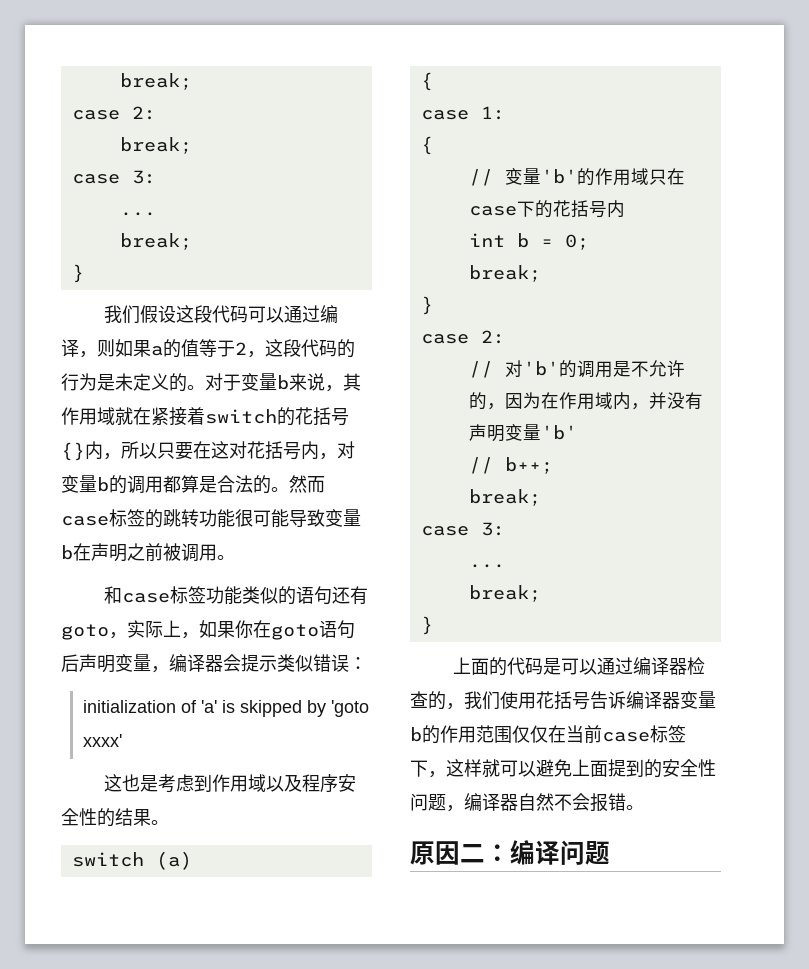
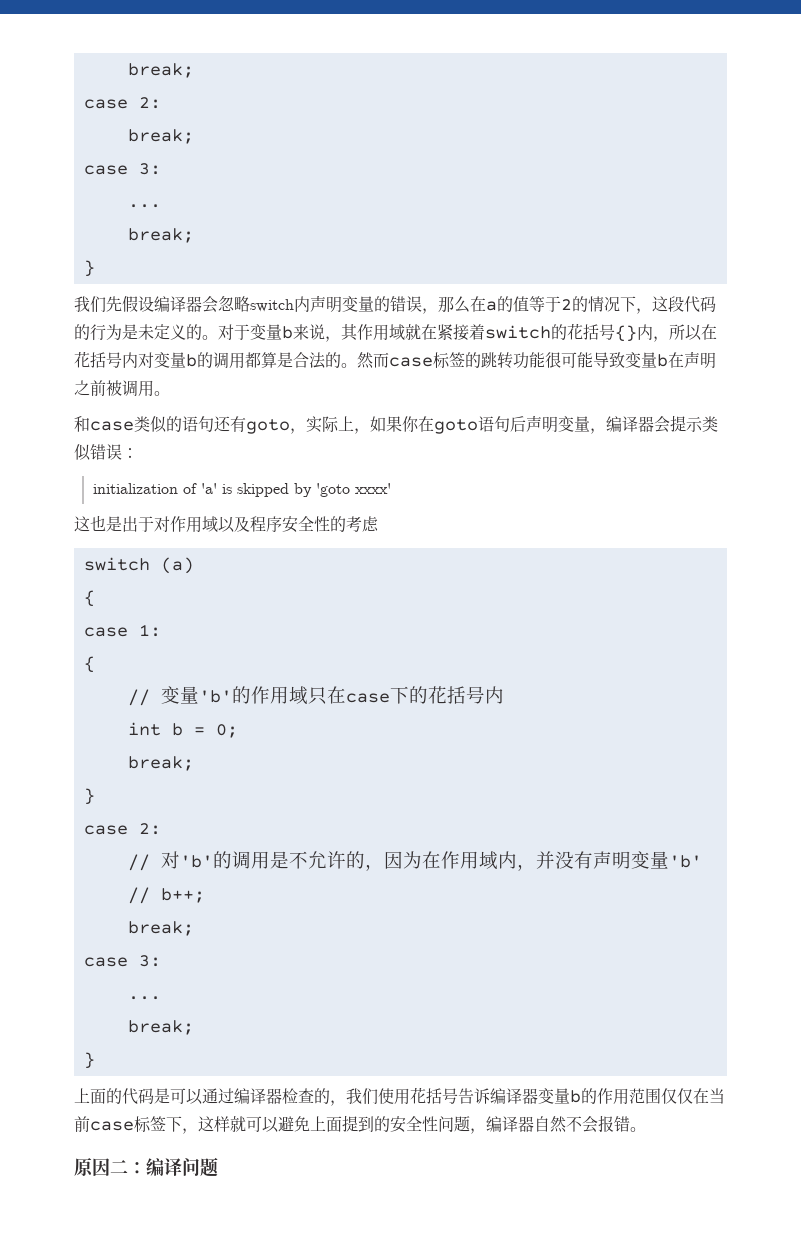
[140,305,339,323] [61,339,151,358] 假设这段代码可以通过编译，则如果 -> [106,295,486,314] 先假设编译器会忽略switch内声明变量的错误，那么在
(247, 348) none -> [572,296,636,312] 的情况下
[157,441,337,460] 只要在这对花括号内， -> [701,324,717,340] [74,351,138,368] 在花括号内
[170,586,243,605] 标签功能 -> (134, 426) none
[158,774,213,793] 考虑到 -> [122,516,170,532] 出于对
[115,808,169,826] 结果。 -> [346,516,379,532] 考虑

